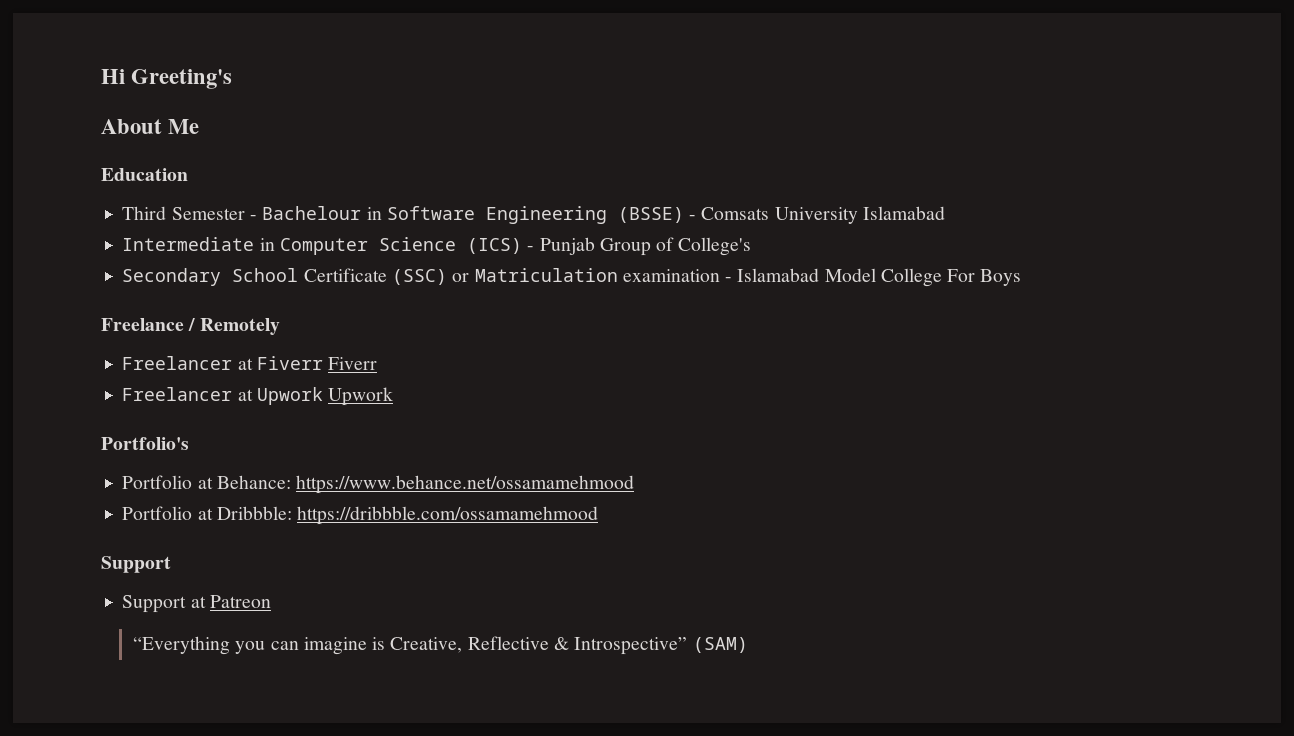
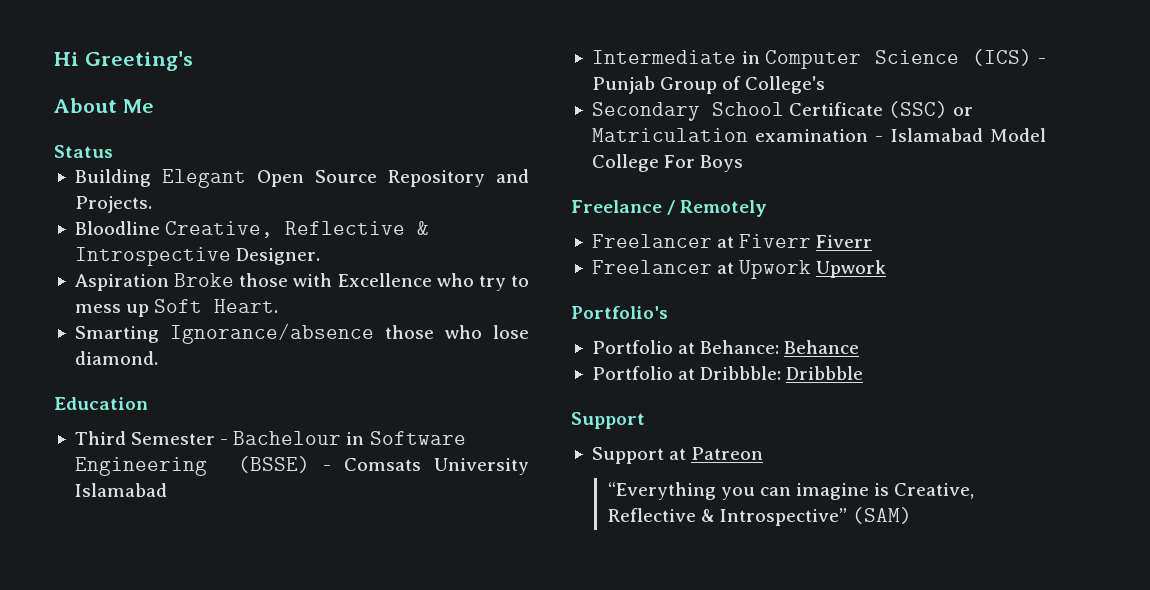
(200, 126) none -> [54,145,113,158] [74,169,529,188] [74,196,152,213] [74,221,430,238] [74,247,321,266] [74,273,529,291] [74,299,279,317] [74,323,530,344] [74,351,158,365] // Status // Building Elegant Open Source Repository and Projects. // Bloodline Creative, Reflective & Introspective Designer. // Aspiration Broke those with Excellence who try to mess up Soft Heart. // Smarting Ignorance/absence those who lose diamond.
[296,475,635,494] https://www.behance.net/ossamamehmood -> [784,340,860,354] Behance
[297,506,599,525] https://dribbble.com/ossamamehmood -> [786,366,864,380] Dribbble

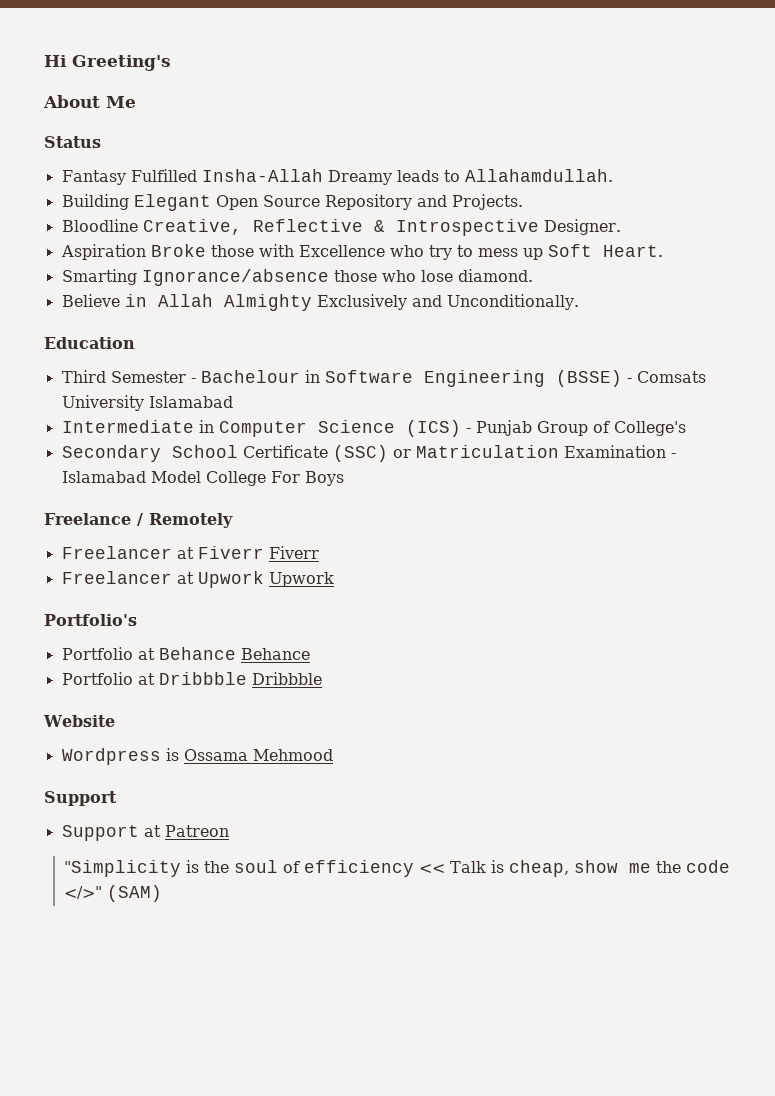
(113, 151) none -> [61,169,613,185] // Fantasy Fulfilled Insha-Allah Dreamy leads to Allahamdullah.
(158, 358) none -> [61,294,579,311] // Believe in Allah Almighty Exclusively and Unconditionally.
[755,129,869,142] examination -> [563,445,666,458] Examination
[700,340,780,354] Behance: -> [158,647,236,660] Behance
[700,366,864,380] [571,412,645,429] [591,447,764,464] [607,482,975,500] [607,508,847,526] Dribbble: Dribbble // Support // Support at Patreon // “Everything you can imagine is Creative, Reflective & Introspective” -> [158,672,322,685] [43,715,115,727] [61,748,333,765] [44,791,117,806] [61,825,229,841] [64,860,731,877] [64,886,103,899] Dribbble Dribbble // Website // Wordpress is Ossama Mehmood // Support // Support at Patreon // "Simplicity is the soul of efficiency << Talk is cheap, show me the code </>"

